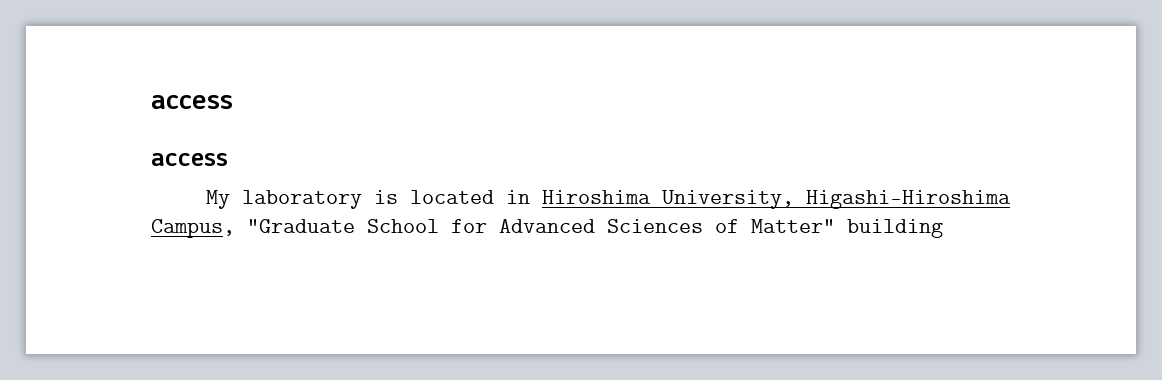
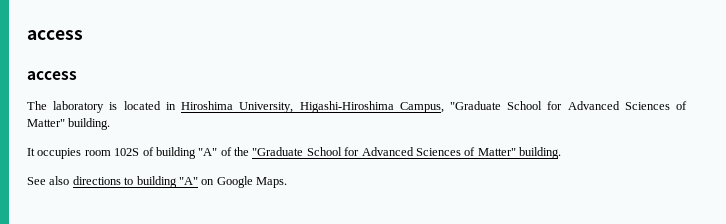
[205,190,230,209] My -> [27,101,47,110] The
[847,219,943,238] building -> [68,118,111,130] [27,147,561,159] [27,176,287,188] building. // It occupies room 102S of building "A" of the "Graduate School for Advanced Sciences of Matter" building. // See also directions to building "A" on Google Maps.

